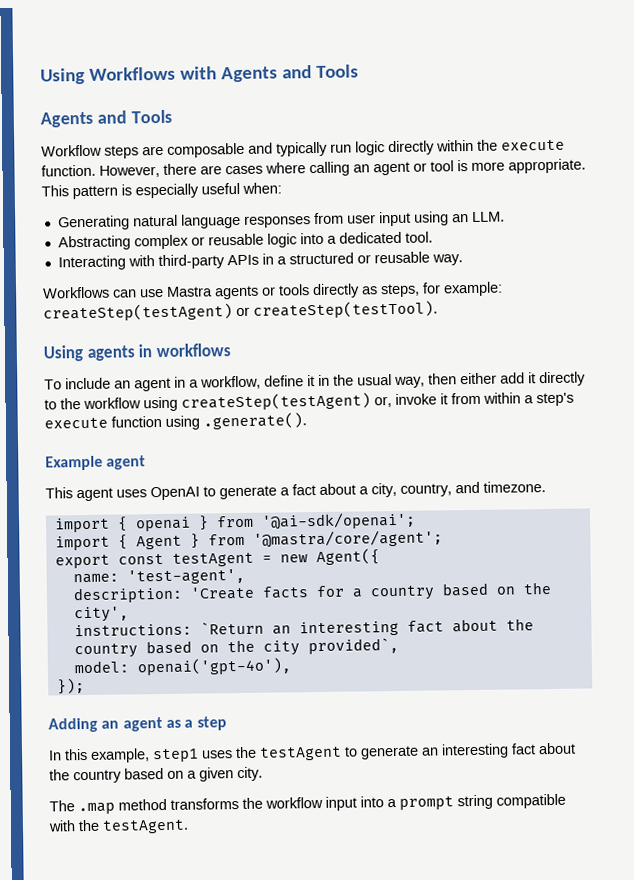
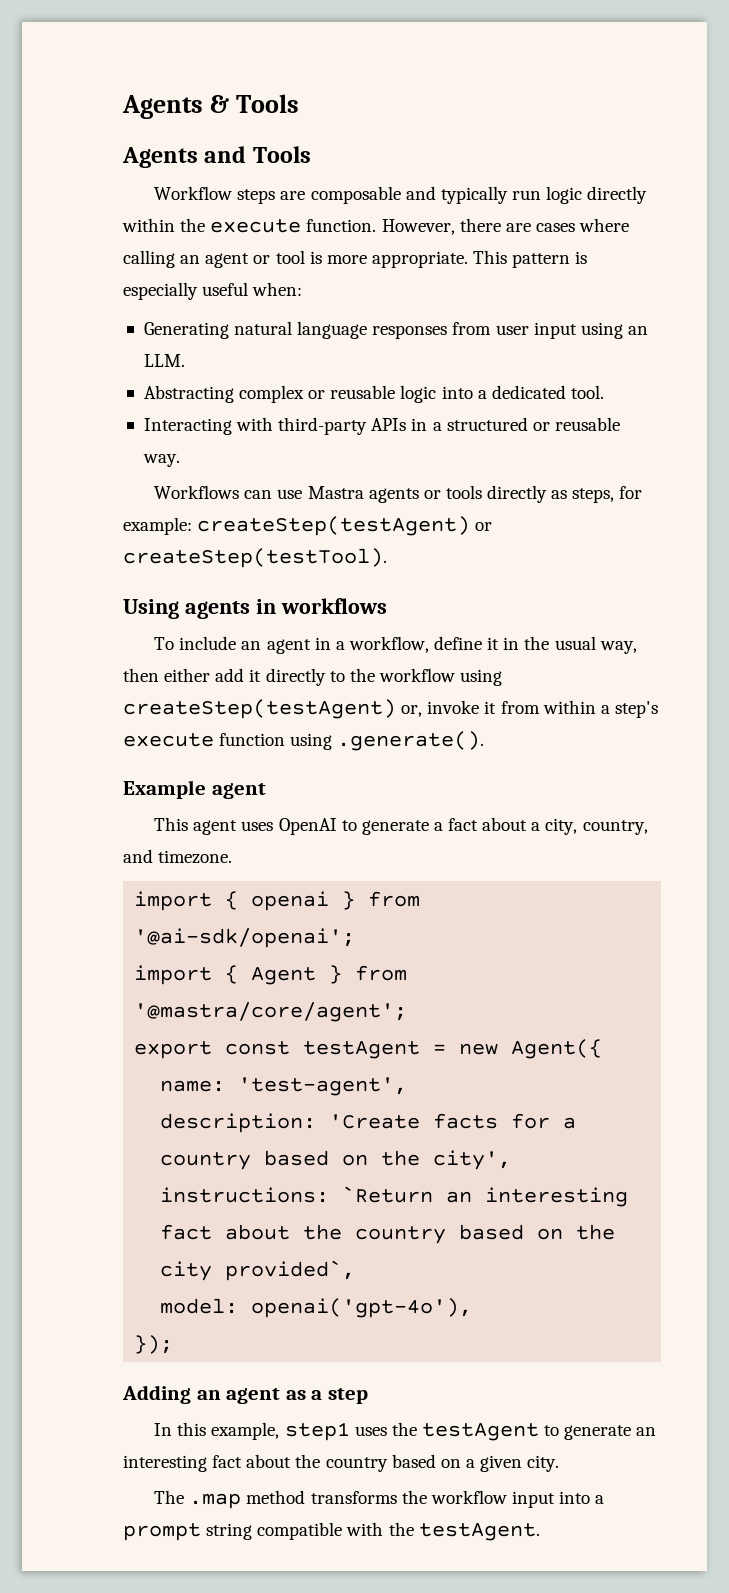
[40,65,312,85] Using Workflows with Agents and -> [122,95,230,119] Agents &

